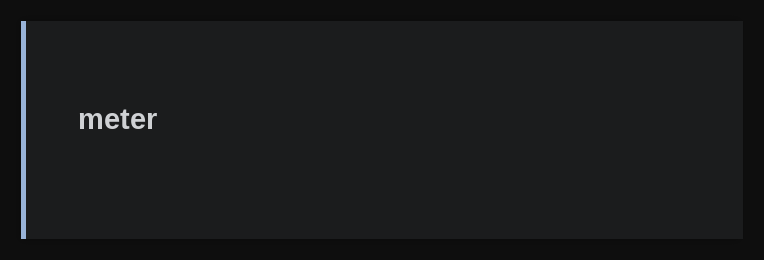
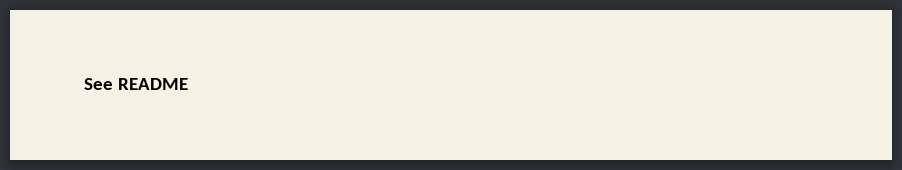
[78,109,157,129] meter -> [84,78,189,90] See README

